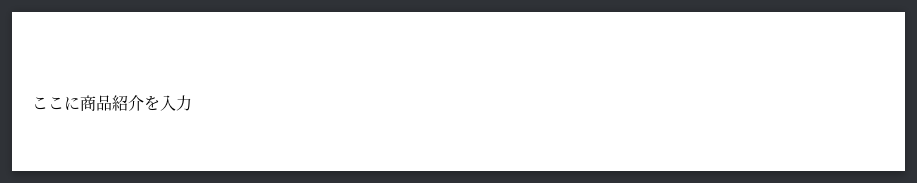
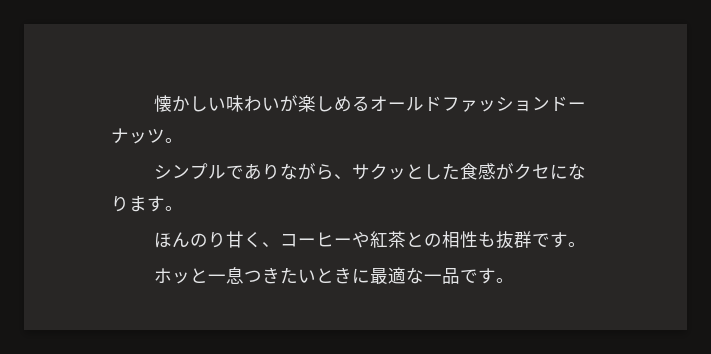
[32,95,192,112] ここに商品紹介を入力 -> [153,95,586,112] [111,128,183,144] [153,163,586,180] [111,196,183,212] [153,231,586,249] [153,267,514,284] 懐かしい味わいが楽しめるオールドファッションドーナッツ。 // シンプルでありながら、サクッとした食感がクセになります。 // ほんのり甘く、コーヒーや紅茶との相性も抜群です。 // ホッと一息つきたいときに最適な一品です。

